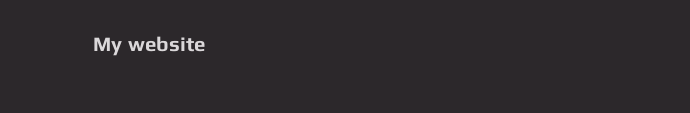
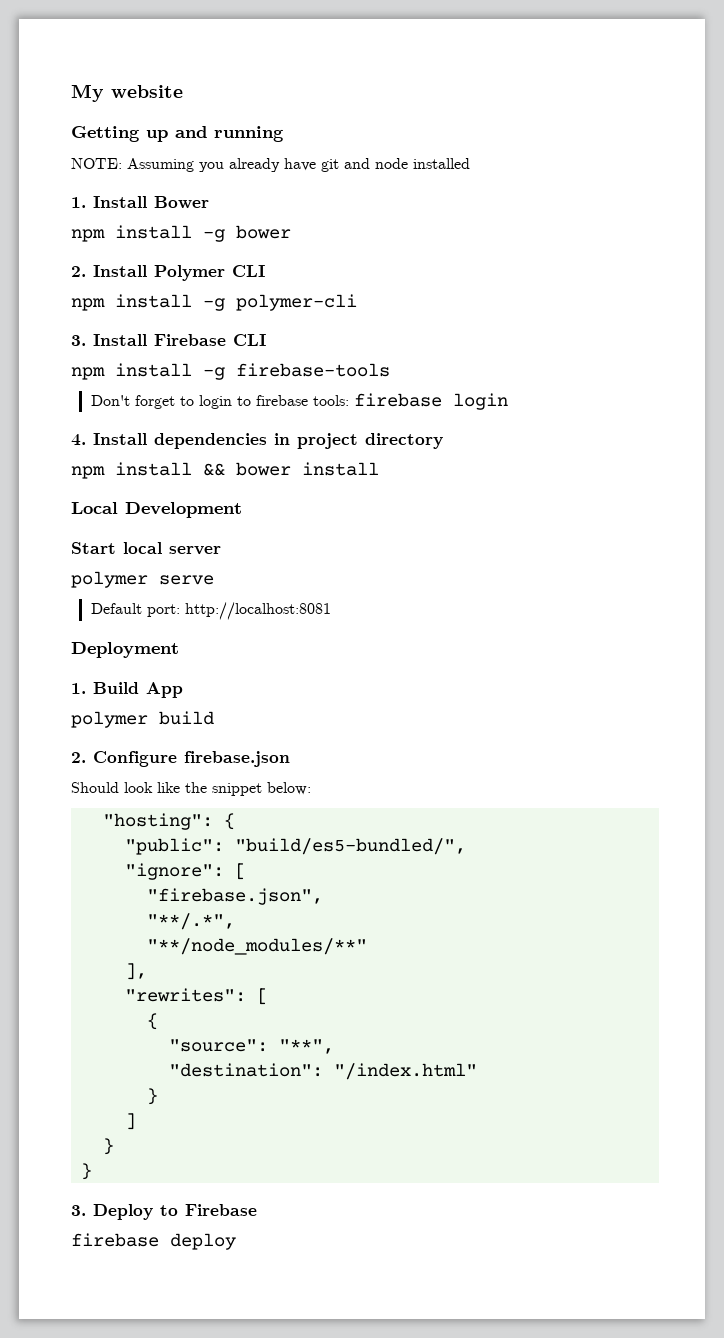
(205, 44) none -> [71,126,284,142] [71,158,470,172] [71,196,209,209] [71,225,291,242] [71,265,265,281] [71,294,357,311] [71,334,266,346] [71,363,390,380] [90,393,508,410] [71,433,443,449] [71,462,379,479] [71,502,242,518] [71,542,221,555] [71,571,214,588] [90,602,331,620] [71,642,179,658] [71,682,183,698] [71,711,214,728] [71,751,290,767] [71,782,311,796] [102,813,235,830] [124,838,466,855] [124,863,246,880] [146,888,323,905] [146,913,235,930] [146,938,367,955] [124,963,147,980] [124,988,268,1005] [146,1013,158,1030] [168,1039,334,1054] [168,1063,477,1080] [146,1088,158,1105] [124,1113,136,1130] [102,1138,114,1155] [80,1163,92,1180] [71,1204,257,1220] [71,1233,236,1250] // Getting up and running // NOTE: Assuming you already have git and node installed // 1. Install Bower // npm install -g bower // 2. Install Polymer CLI // npm install -g polymer-cli // 3. Install Firebase CLI // npm install -g firebase-tools // Don't forget to login to firebase tools: firebase login // 4. Install dependencies in project directory // npm install && bower install // Local Development // Start local server // polymer serve // Default port: http://localhost:8081 // Deployment // 1. Build App // polymer build // 2. Configure firebase.json // Should look like the snippet below: // "hosting": { // "public": "build/es5-bundled/", // "ignore": [ // "firebase.json", // "**/.*", // "**/node_modules/**" // ], // "rewrites": [ // { // "source": "**", // "destination": "/index.html" // } // ] // } // } // 3. Deploy to Firebase // firebase deploy

